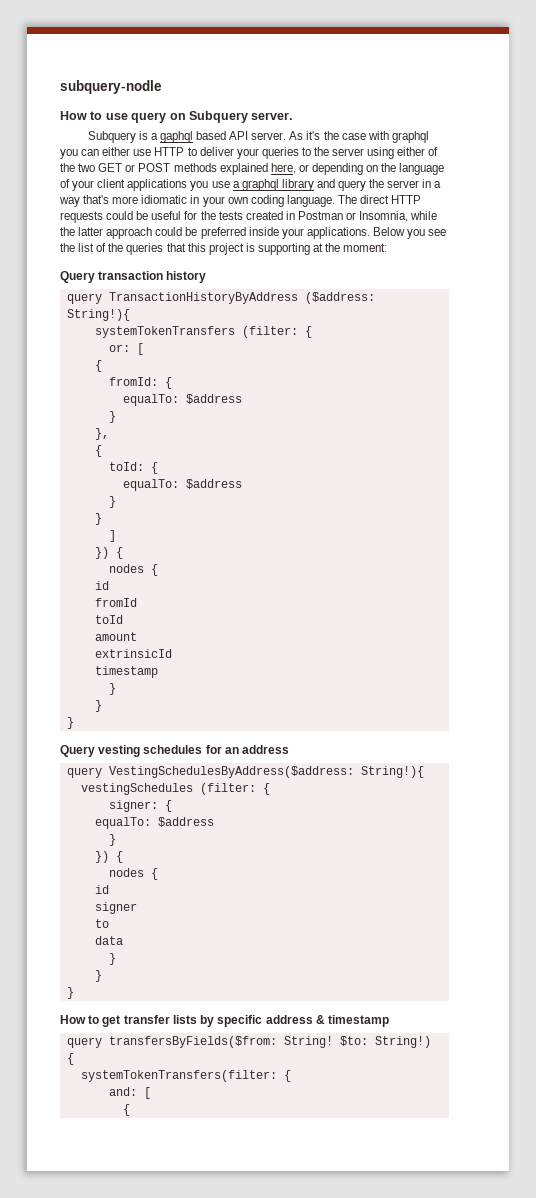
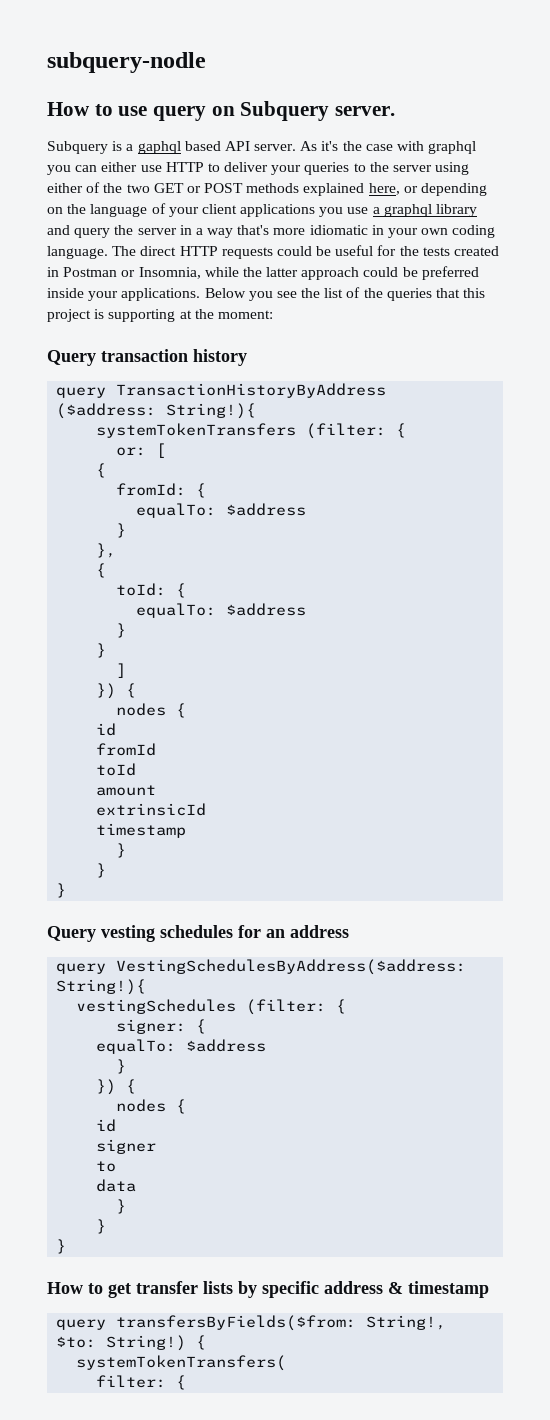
[283,1036,333,1048] String! -> [366,1315,447,1330] String!,
[80,1070,291,1082] [108,1087,151,1099] [122,1104,130,1116] systemTokenTransfers(filter: { // and: [ // { -> [76,1355,287,1371] [96,1375,187,1390] systemTokenTransfers( // filter: {

